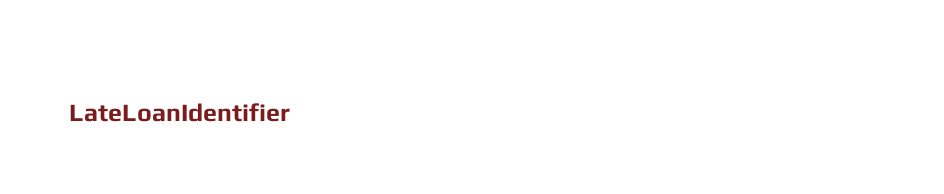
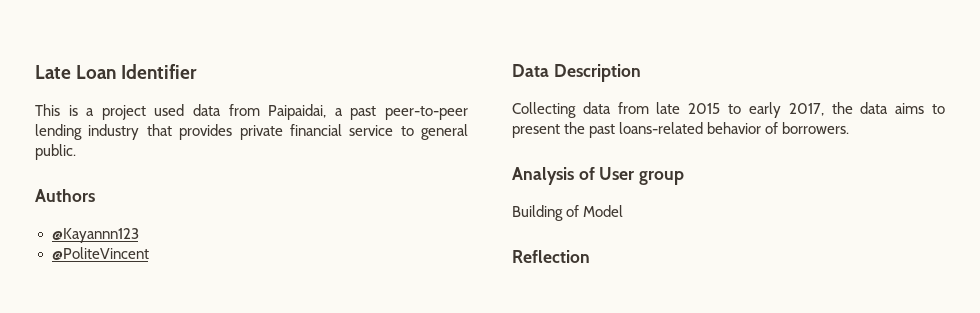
[69,103,290,122] LateLoanIdentifier -> [35,64,198,79] [35,104,469,120] [35,124,468,140] [35,144,76,160] [35,189,95,202] [51,228,139,243] [51,247,149,260] [512,64,641,82] [512,102,945,118] [512,122,850,138] [512,167,685,185] [512,205,624,221] [512,250,590,263] Late Loan Identifier // This is a project used data from Paipaidai, a past peer-to-peer lending industry that provides private financial service to general public. // Authors // @Kayannn123 // @PoliteVincent // Data Description // Collecting data from late 2015 to early 2017, the data aims to present the past loans-related behavior of borrowers. // Analysis of User group // Building of Model // Reflection

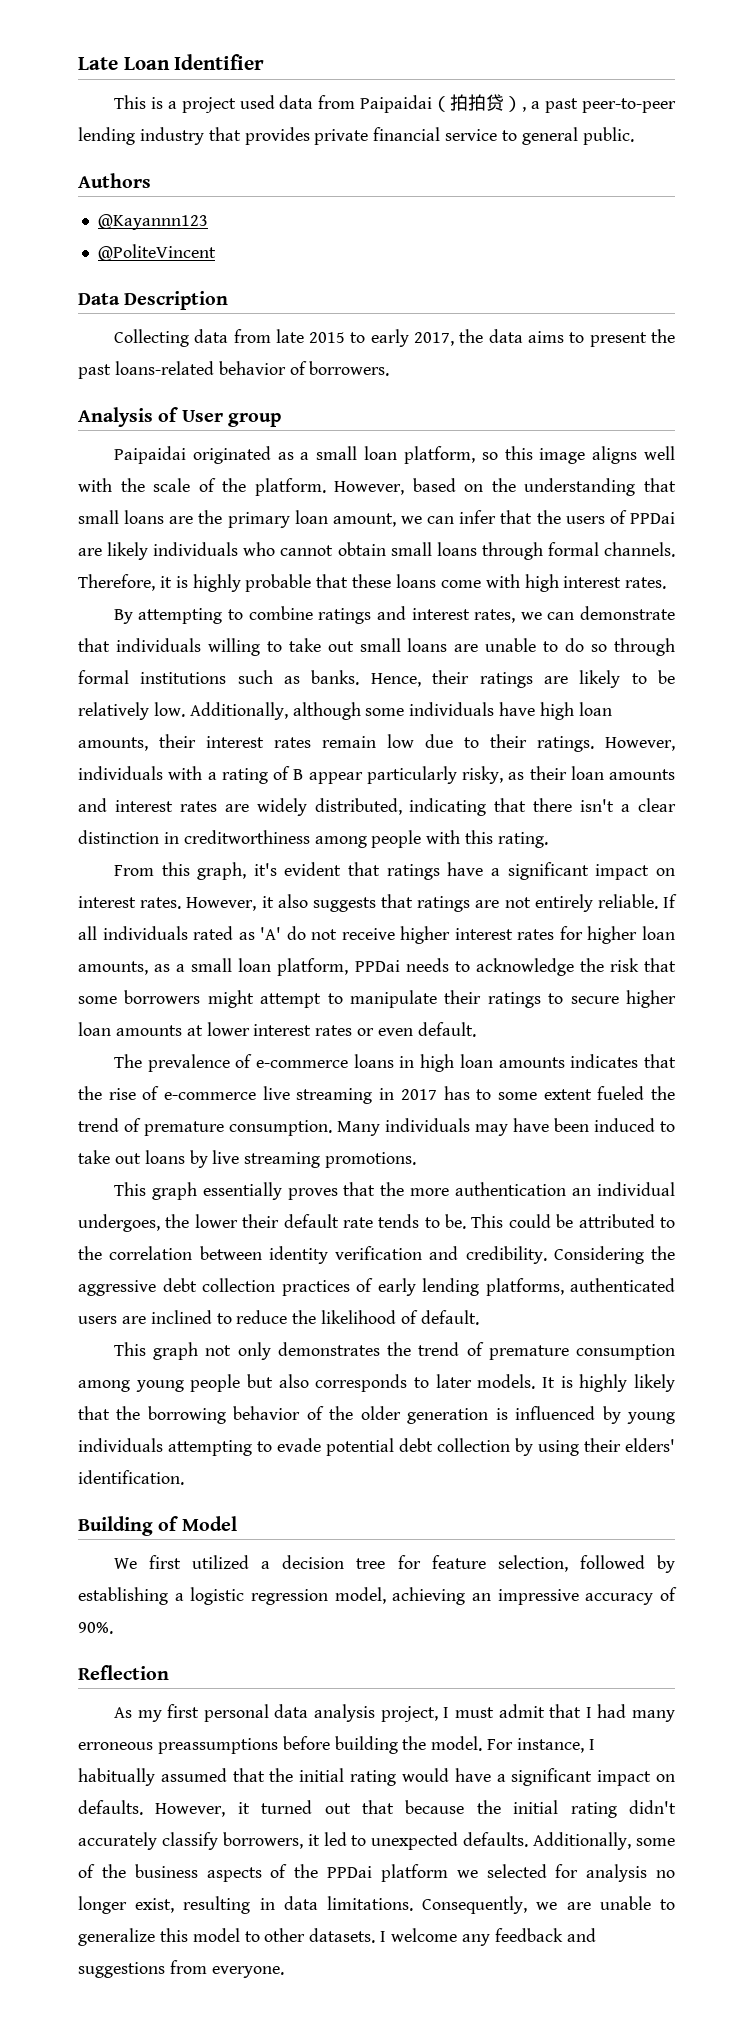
[268,104,327,120] Paipaidai, -> [360,94,527,113] Paipaidai（拍拍贷）,
[512,205,624,221] [512,250,590,263] Building of Model // Reflection -> [113,446,675,464] [78,478,676,496] [78,510,675,528] [78,542,676,560] [78,574,667,592] [113,606,675,624] [78,638,675,656] [78,670,676,688] [78,702,612,720] [78,734,675,752] [78,766,675,784] [78,798,676,816] [78,830,549,848] [113,862,676,880] [78,894,677,912] [78,926,676,944] [78,958,676,976] [78,990,676,1008] [78,1022,476,1037] [113,1054,676,1072] [78,1086,675,1104] [78,1118,675,1136] [78,1150,417,1168] [113,1182,675,1200] [78,1214,676,1232] [78,1246,675,1264] [78,1278,675,1296] [78,1310,479,1325] [113,1342,675,1360] [78,1374,676,1392] [78,1406,675,1424] [78,1438,675,1456] [78,1470,184,1485] [78,1516,237,1536] [113,1555,675,1573] [78,1587,678,1605] [78,1622,113,1634] [78,1665,169,1680] [113,1704,676,1722] [78,1736,595,1754] [78,1768,675,1786] [78,1800,676,1818] [78,1832,676,1850] [78,1864,675,1882] [78,1896,675,1914] [78,1928,596,1946] [78,1960,284,1978] Paipaidai originated as a small loan platform, so this image aligns well with the scale of the platform. However, based on the understanding that small loans are the primary loan amount, we can infer that the users of PPDai are likely individuals who cannot obtain small loans through formal channels. Therefore, it is highly probable that these loans come with high interest rates. // By attempting to combine ratings and interest rates, we can demonstrate that individuals willing to take out small loans are unable to do so through formal institutions such as banks. Hence, their ratings are likely to be relatively low. Additionally, although some individuals have high loan amounts, their interest rates remain low due to their ratings. However, individuals with a rating of B appear particularly risky, as their loan amounts and interest rates are widely distributed, indicating that there isn't a clear distinction in creditworthiness among people with this rating. // From this graph, it's evident that ratings have a significant impact on interest rates. However, it also suggests that ratings are not entirely reliable. If all individuals rated as 'A' do not receive higher interest rates for higher loan amounts, as a small loan platform, PPDai needs to acknowledge the risk that some borrowers might attempt to manipulate their ratings to secure higher loan amounts at lower interest rates or even default. // The prevalence of e-commerce loans in high loan amounts indicates that the rise of e-commerce live streaming in 2017 has to some extent fueled the trend of premature consumption. Many individuals may have been induced to take out loans by live streaming promotions. // This graph essentially proves that the more authentication an individual undergoes, the lower their default rate tends to be. This could be attributed to the correlation between identity verification and credibility. Considering the aggressive debt collection practices of early lending platforms, authenticated users are inclined to reduce the likelihood of default. // This graph not only demonstrates the trend of premature consumption among young people but also corresponds to later models. It is highly likely that the borrowing behavior of the older generation is influenced by young individuals attempting to evade potential debt collection by using their elders' identification. // Building of Model // We first utilized a decision tree for feature selection, followed by establishing a logistic regression model, achieving an impressive accuracy of 90%. // Reflection // As my first personal data analysis project, I must admit that I had many erroneous preassumptions before building the model. For instance, I habitually assumed that the initial rating would have a significant impact on defaults. However, it turned out that because the initial rating didn't accurately classify borrowers, it led to unexpected defaults. Additionally, some of the business aspects of the PPDai platform we selected for analysis no longer exist, resulting in data limitations. Consequently, we are unable to generalize this model to other datasets. I welcome any feedback and suggestions from everyone.

